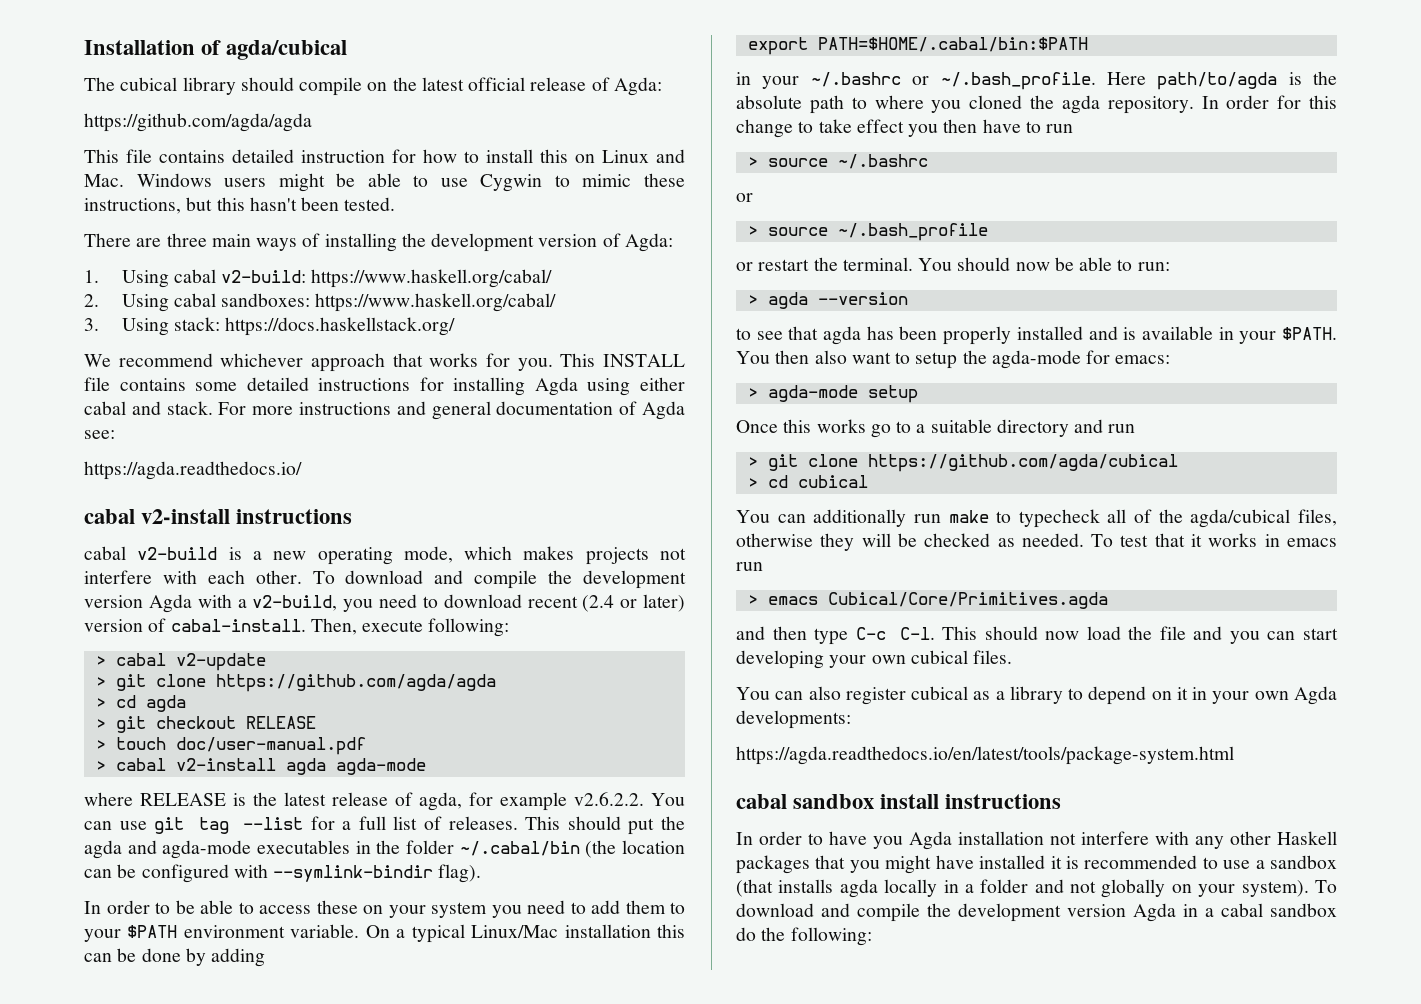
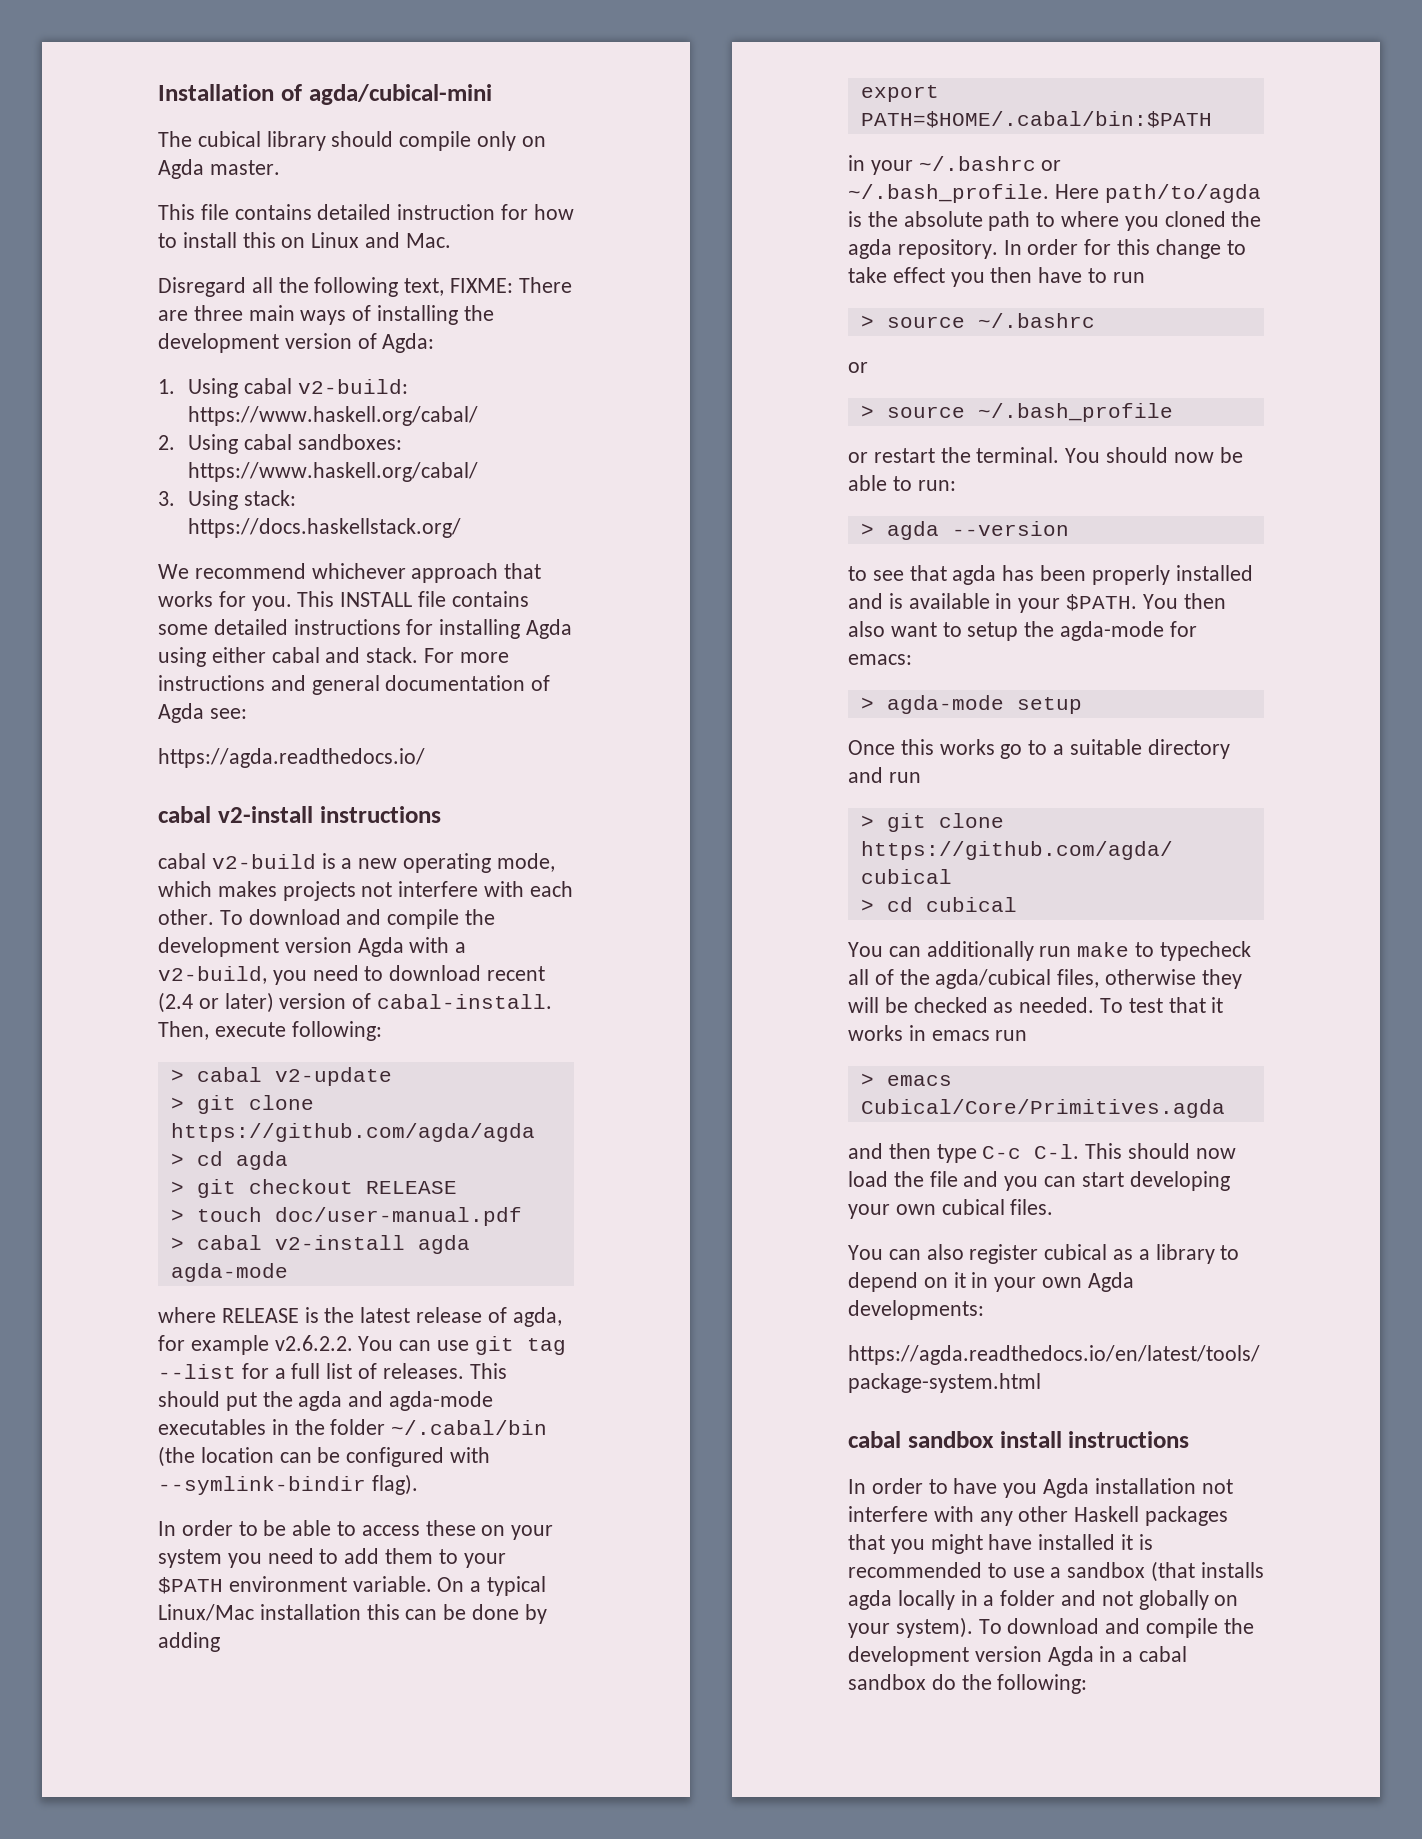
[226,40,348,60] agda/cubical -> [308,84,492,105] agda/cubical-mini
[367,77,662,96] [84,113,312,132] on the latest official release of Agda: // https://github.com/agda/agda -> [477,131,546,151] [158,159,280,179] only on Agda master.
[136,173,686,192] [84,197,396,214] Windows users might be able to use Cygwin to mimic these instructions, but this hasn't been tested. // -> [158,277,514,297] // Disregard all the following text, FIXME:

